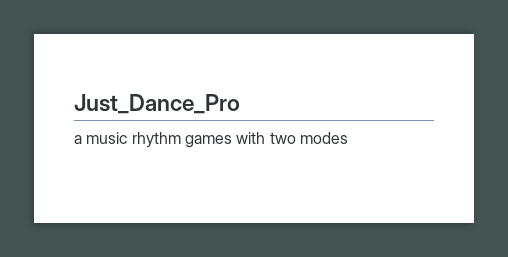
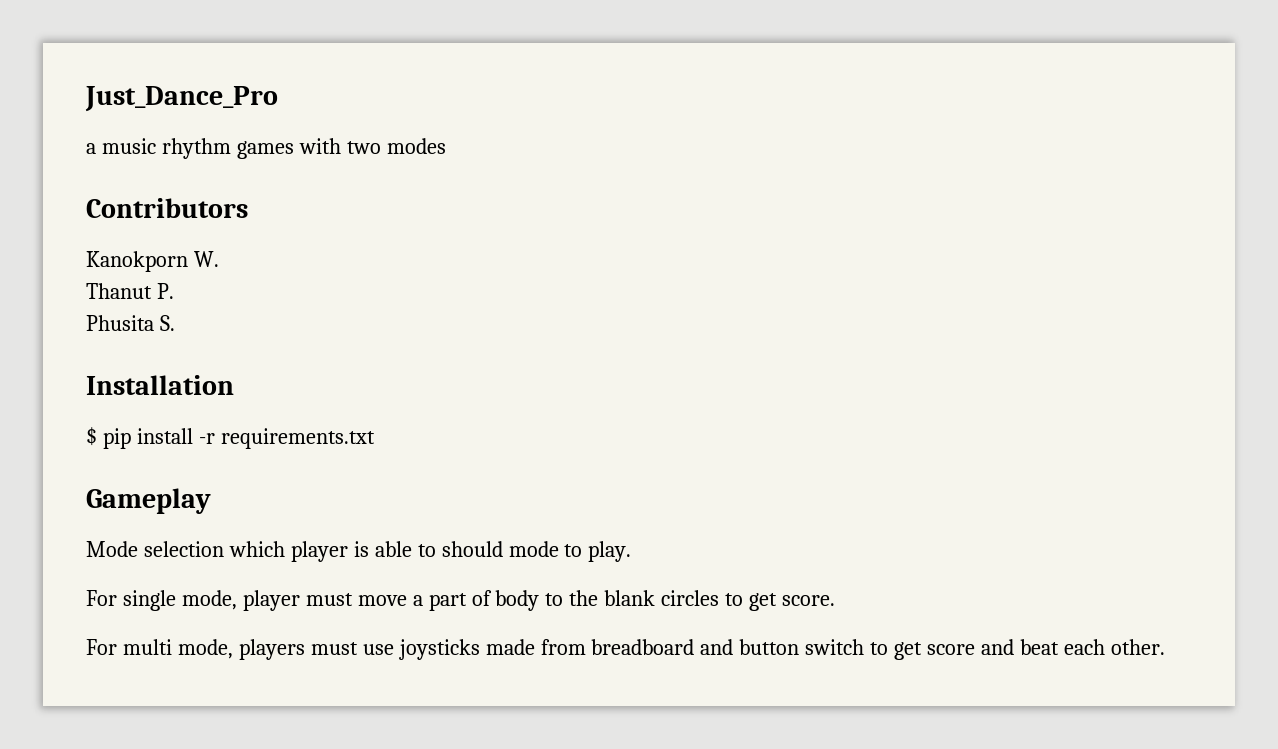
(348, 138) none -> [86,198,248,218] [86,251,219,272] [86,283,174,299] [86,315,175,331] [86,375,234,395] [86,427,375,449] [86,488,211,514] [86,541,632,562] [86,590,836,611] [86,639,1165,660] // Contributors // Kanokporn W. // Thanut P. // Phusita S. // Installation // $ pip install -r requirements.txt // Gameplay // Mode selection which player is able to should mode to play. // For single mode, player must move a part of body to the blank circles to get score. // For multi mode, players must use joysticks made from breadboard and button switch to get score and beat each other.

